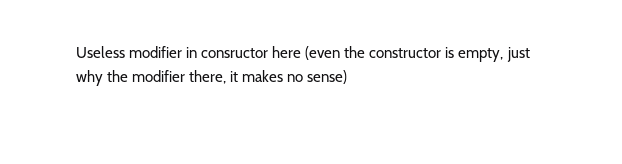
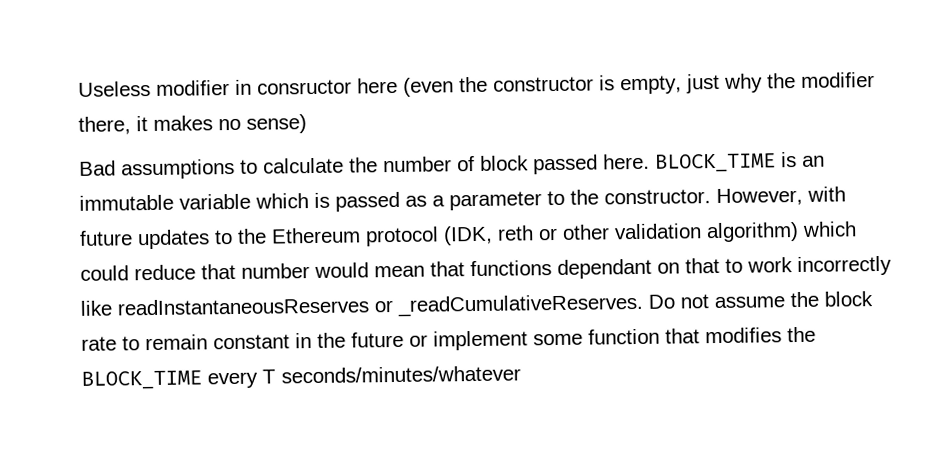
(348, 77) none -> [79,152,825,180] [79,186,846,212] [79,221,857,250] [80,255,892,281] [80,291,873,317] [81,326,816,351] [81,365,521,390] // Bad assumptions to calculate the number of block passed here. BLOCK_TIME is an immutable variable which is passed as a parameter to the constructor. However, with future updates to the Ethereum protocol (IDK, reth or other validation algorithm) which could reduce that number would mean that functions dependant on that to work incorrectly like readInstantaneousReserves or _readCumulativeReserves. Do not assume the block rate to remain constant in the future or implement some function that modifies the BLOCK_TIME every T seconds/minutes/whatever

